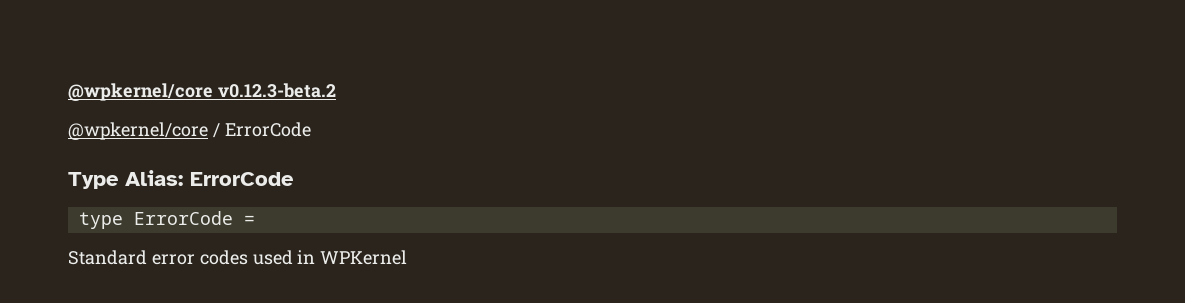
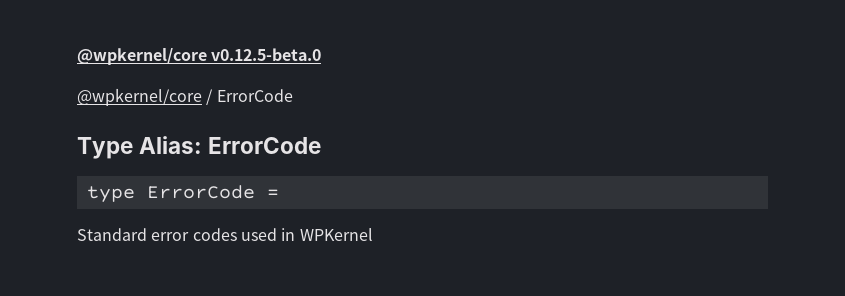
[68,83,336,101] @wpkernel/core v0.12.3-beta.2 -> [77,48,322,65] @wpkernel/core v0.12.5-beta.0

